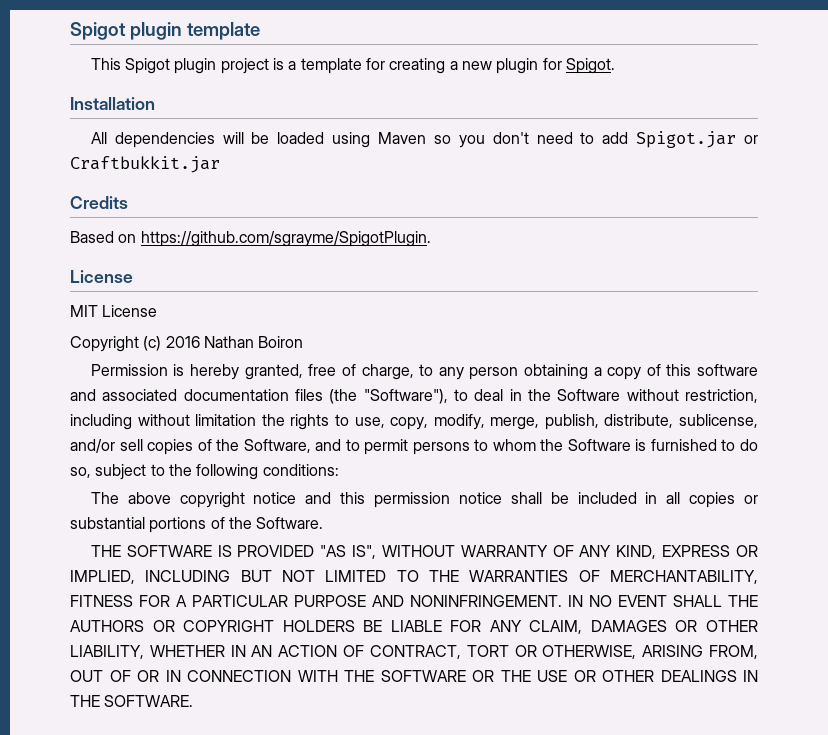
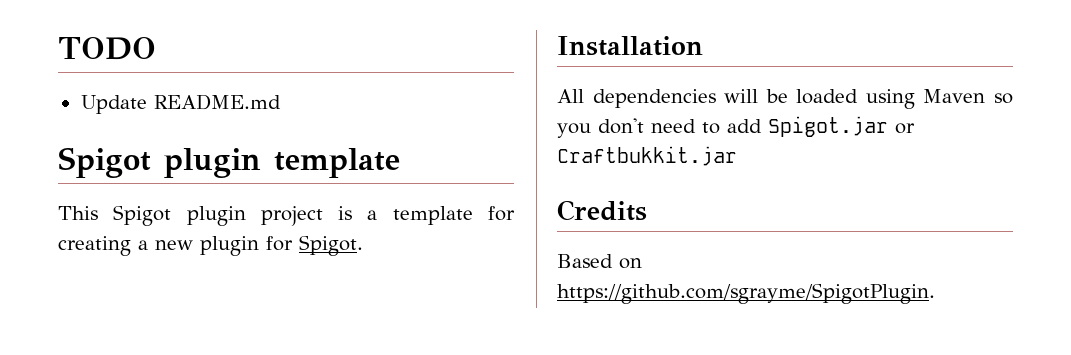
(70, 31) none -> [58,37,156,60] [80,94,281,114] TODO // Update README.md //
[70,270,133,283] [70,305,158,317] [70,336,304,352] [90,364,759,380] [70,389,758,404] [70,414,758,430] [70,439,759,455] [70,464,339,480] [90,492,759,508] [70,517,324,533] [90,545,758,559] [70,570,758,584] [70,595,758,607] [70,620,758,634] [70,645,758,659] [70,670,758,682] [70,695,194,707] // License // MIT License // Copyright (c) 2016 Nathan Boiron // Permission is hereby granted, free of charge, to any person obtaining a copy of this software and associated documentation files (the "Software"), to deal in the Software without restriction, including without limitation the rights to use, copy, modify, merge, publish, distribute, sublicense, and/or sell copies of the Software, and to permit persons to whom the Software is furnished to do so, subject to the following conditions: // The above copyright notice and this permission notice shall be included in all copies or substantial portions of the Software. // THE SOFTWARE IS PROVIDED "AS IS", WITHOUT WARRANTY OF ANY KIND, EXPRESS OR IMPLIED, INCLUDING BUT NOT LIMITED TO THE WARRANTIES OF MERCHANTABILITY, FITNESS FOR A PARTICULAR PURPOSE AND NONINFRINGEMENT. IN NO EVENT SHALL THE AUTHORS OR COPYRIGHT HOLDERS BE LIABLE FOR ANY CLAIM, DAMAGES OR OTHER LIABILITY, WHETHER IN AN ACTION OF CONTRACT, TORT OR OTHERWISE, ARISING FROM, OUT OF OR IN CONNECTION WITH THE SOFTWARE OR THE USE OR OTHER DEALINGS IN THE SOFTWARE. -> (935, 293) none

